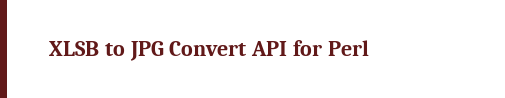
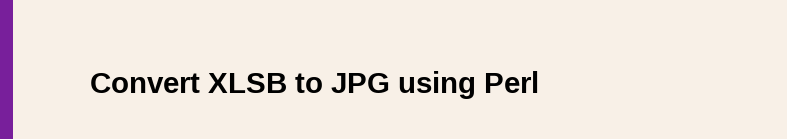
(49, 48) none -> [90,73,200,93] Convert
[169,40,323,56] Convert API for -> [398,71,476,99] using

